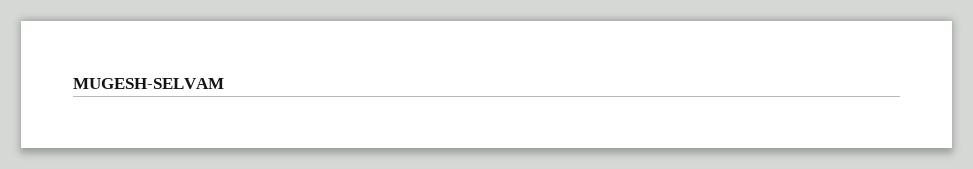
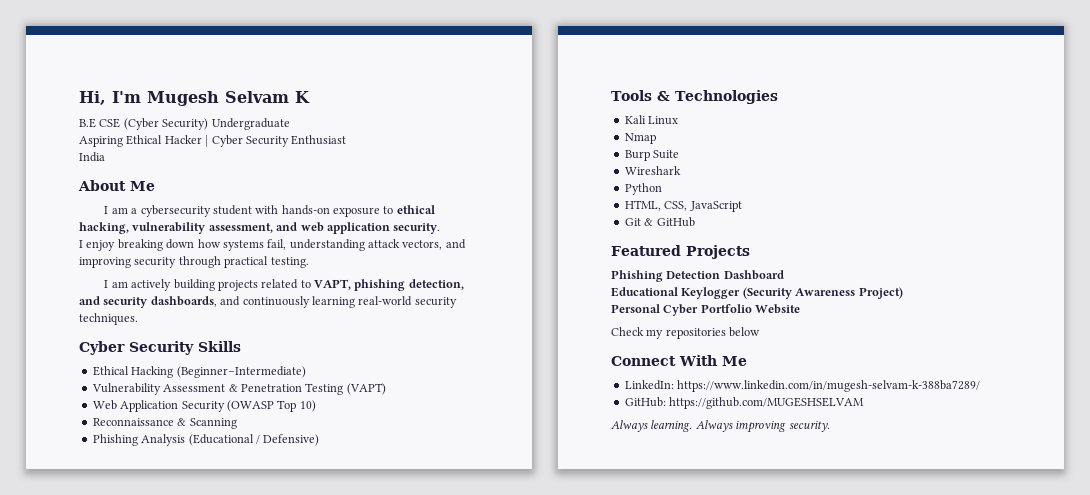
[73,78,224,89] MUGESH-SELVAM -> [79,91,310,106] [79,118,290,130] [79,135,347,147] [79,152,105,162] [78,180,155,191] [104,205,435,217] [79,222,441,234] [79,239,466,251] [79,256,309,268] [104,279,464,291] [79,296,457,308] [79,313,138,325] [79,341,241,355] [92,366,306,378] [91,383,386,395] [92,400,316,412] [92,418,237,429] [92,434,320,446] [611,90,778,104] [624,115,679,125] [624,133,656,144] [624,150,680,161] [624,166,681,175] [624,183,662,195] [624,200,742,212] [624,217,695,227] [611,245,750,259] [611,270,784,282] [611,287,903,299] [611,304,801,316] [611,327,761,339] [611,355,747,366] [624,380,981,392] [624,397,865,409] [611,420,830,433] Hi, I'm Mugesh Selvam K // B.E CSE (Cyber Security) Undergraduate // Aspiring Ethical Hacker | Cyber Security Enthusiast // India // About Me // I am a cybersecurity student with hands-on exposure to ethical hacking, vulnerability assessment, and web application security. // I enjoy breaking down how systems fail, understanding attack vectors, and improving security through practical testing. // I am actively building projects related to VAPT, phishing detection, and security dashboards, and continuously learning real-world security techniques. // Cyber Security Skills // Ethical Hacking (Beginner–Intermediate) // Vulnerability Assessment & Penetration Testing (VAPT) // Web Application Security (OWASP Top 10) // Reconnaissance & Scanning // Phishing Analysis (Educational / Defensive) // Tools & Technologies // Kali Linux // Nmap // Burp Suite // Wireshark // Python // HTML, CSS, JavaScript // Git & GitHub // Featured Projects // Phishing Detection Dashboard // Educational Keylogger (Security Awareness Project) // Personal Cyber Portfolio Website // Check my repositories below // Connect With Me // LinkedIn: https://www.linkedin.com/in/mugesh-selvam-k-388ba7289/ // GitHub: https://github.com/MUGESHSELVAM // Always learning. Always improving security.

